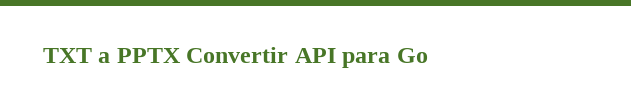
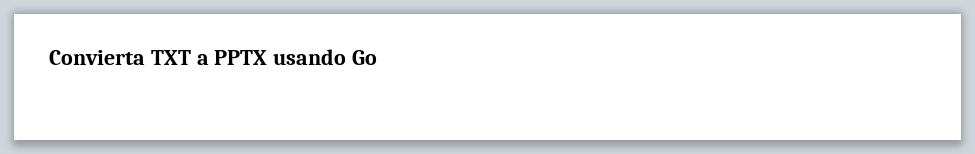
(43, 55) none -> [49,50,145,65] Convierta
[186,47,391,68] Convertir API para -> [273,49,347,65] usando

